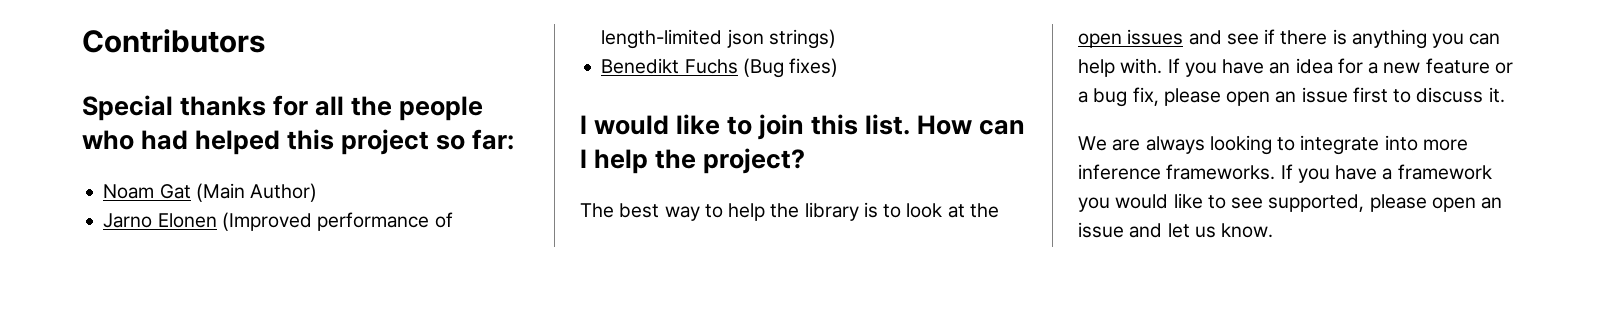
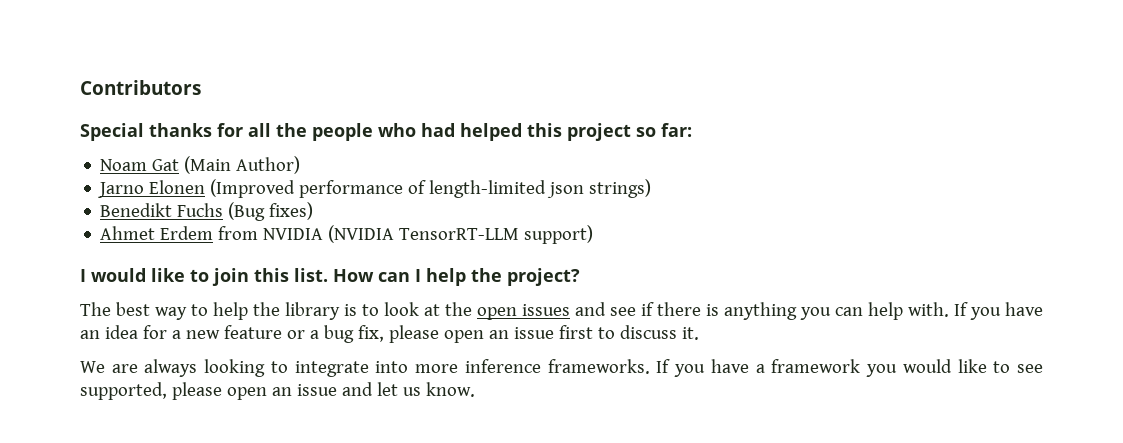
(839, 67) none -> [100,225,594,244] // Ahmet Erdem from NVIDIA (NVIDIA TensorRT-LLM support)

